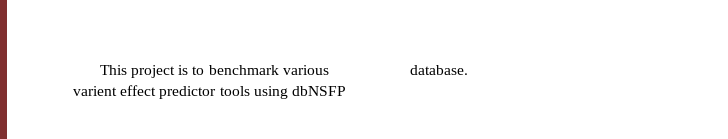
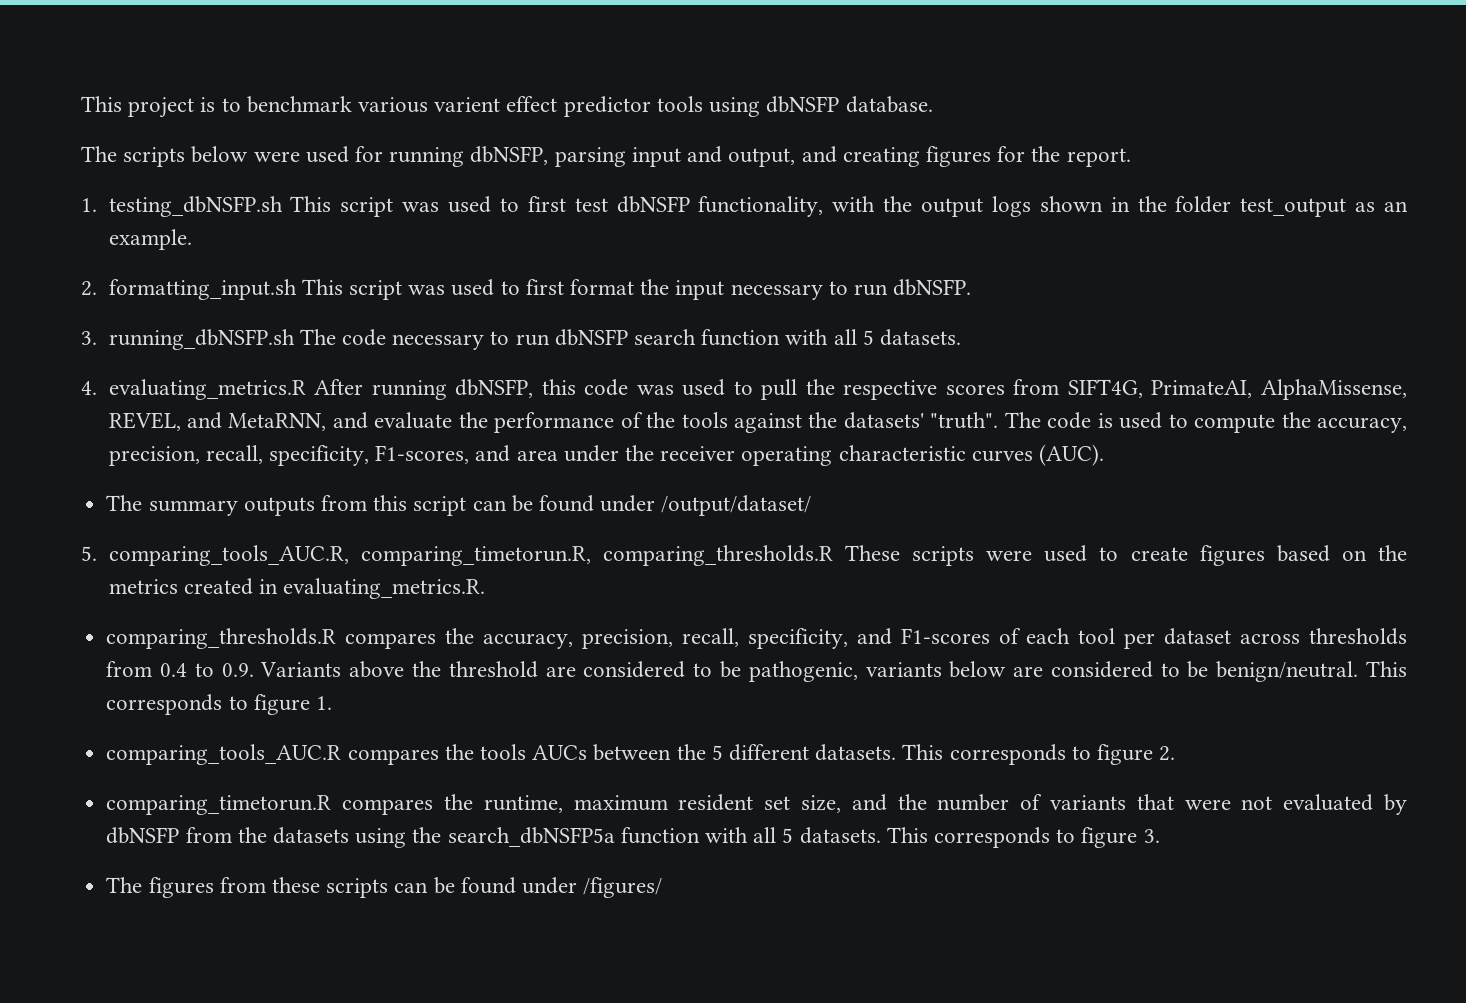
(468, 70) none -> [81,146,1131,167] [81,196,1408,217] [108,229,192,250] [81,279,972,300] [81,329,962,350] [81,379,1407,400] [108,412,1408,433] [108,444,1105,466] [106,495,812,516] [81,545,1407,566] [108,578,486,599] [106,628,1407,649] [106,661,1408,682] [106,694,332,715] [106,744,1176,765] [106,794,1407,815] [106,827,1160,848] [106,877,663,898] // The scripts below were used for running dbNSFP, parsing input and output, and creating figures for the report. // 1. testing_dbNSFP.sh This script was used to first test dbNSFP functionality, with the output logs shown in the folder test_output as an example. // 2. formatting_input.sh This script was used to first format the input necessary to run dbNSFP. // 3. running_dbNSFP.sh The code necessary to run dbNSFP search function with all 5 datasets. // 4. evaluating_metrics.R After running dbNSFP, this code was used to pull the respective scores from SIFT4G, PrimateAI, AlphaMissense, REVEL, and MetaRNN, and evaluate the performance of the tools against the datasets' "truth". The code is used to compute the accuracy, precision, recall, specificity, F1-scores, and area under the receiver operating characteristic curves (AUC). // The summary outputs from this script can be found under /output/dataset/ // 5. comparing_tools_AUC.R, comparing_timetorun.R, comparing_thresholds.R These scripts were used to create figures based on the metrics created in evaluating_metrics.R. // comparing_thresholds.R compares the accuracy, precision, recall, specificity, and F1-scores of each tool per dataset across thresholds from 0.4 to 0.9. Variants above the threshold are considered to be pathogenic, variants below are considered to be benign/neutral. This corresponds to figure 1. // comparing_tools_AUC.R compares the tools AUCs between the 5 different datasets. This corresponds to figure 2. // comparing_timetorun.R compares the runtime, maximum resident set size, and the number of variants that were not evaluated by dbNSFP from the datasets using the search_dbNSFP5a function with all 5 datasets. This corresponds to figure 3. // The figures from these scripts can be found under /figures/

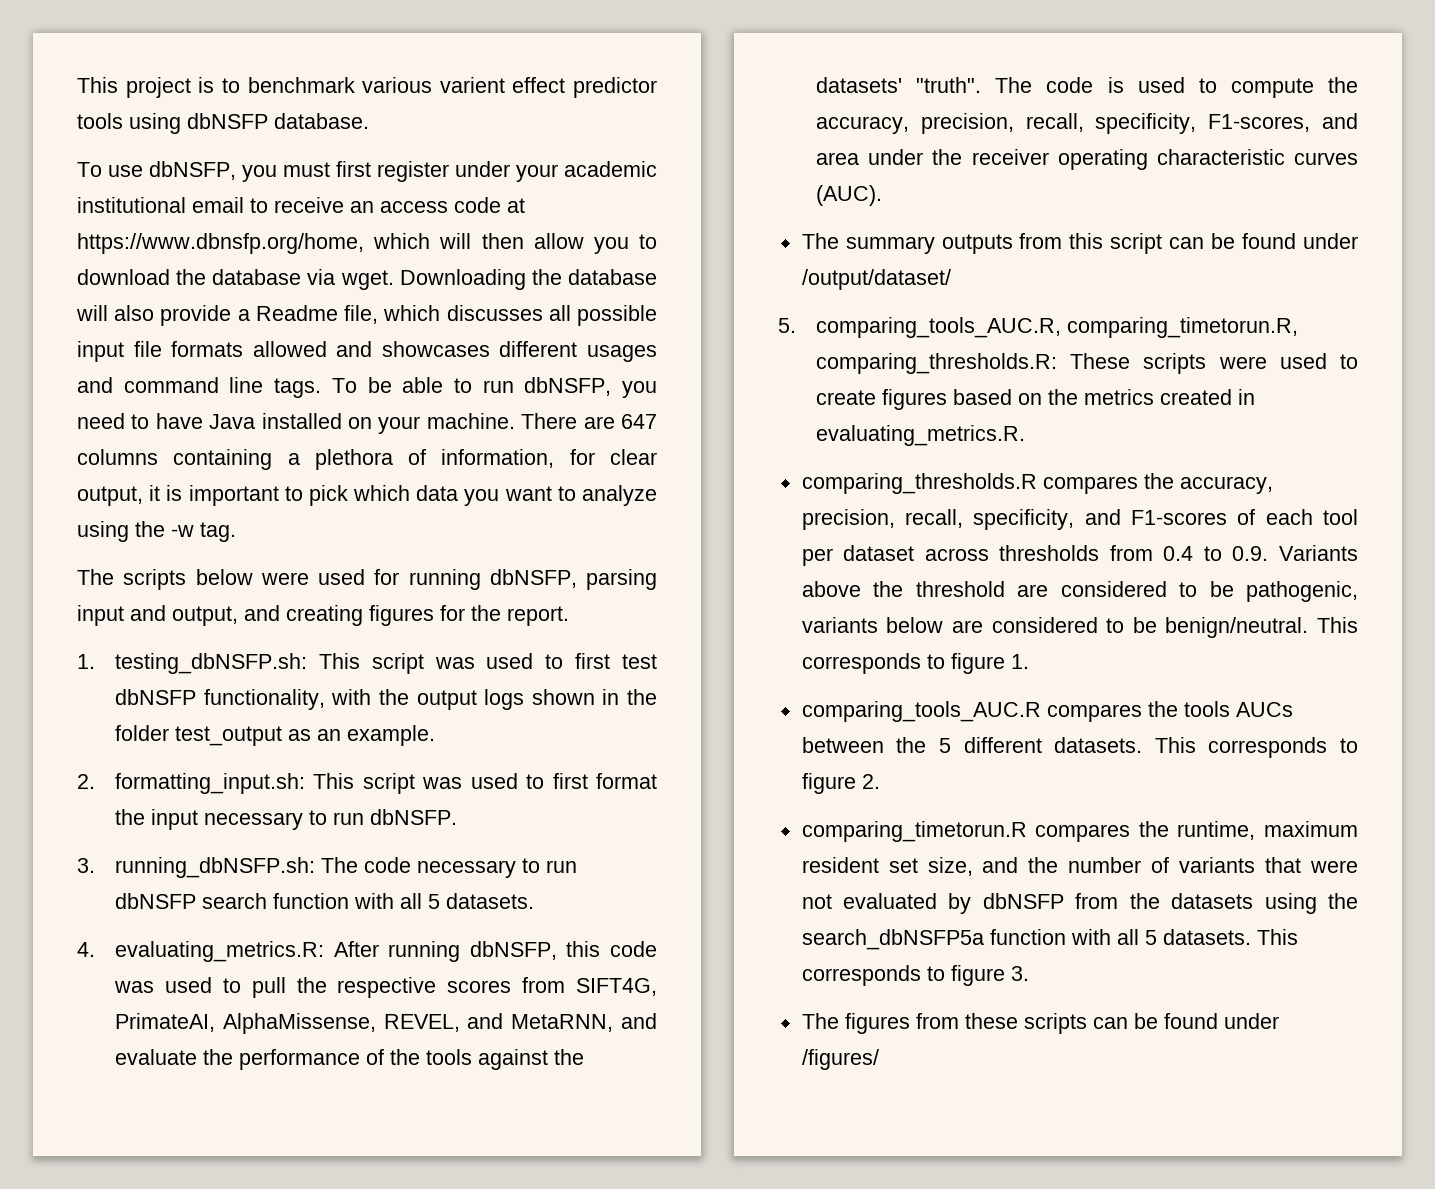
(933, 104) none -> [77,161,657,182] [77,197,525,213] [77,233,657,254] [77,269,658,290] [76,305,657,326] [77,341,657,362] [77,377,657,398] [77,413,657,434] [77,449,657,470] [77,485,657,506] [77,521,236,542] // To use dbNSFP, you must first register under your academic institutional email to receive an access code at https://www.dbnsfp.org/home, which will then allow you to download the database via wget. Downloading the database will also provide a Readme file, which discusses all possible input file formats allowed and showcases different usages and command line tags. To be able to run dbNSFP, you need to have Java installed on your machine. There are 647 columns containing a plethora of information, for clear output, it is important to pick which data you want to analyze using the -w tag.
[108,196,283,217] testing_dbNSFP.sh -> [115,653,308,674] testing_dbNSFP.sh:
[108,279,297,300] formatting_input.sh -> [115,773,306,794] formatting_input.sh:
[108,329,295,350] running_dbNSFP.sh -> [115,857,316,878] running_dbNSFP.sh:
[108,379,306,400] evaluating_metrics.R -> [115,941,325,962] evaluating_metrics.R:
[602,545,833,566] comparing_thresholds.R -> [816,353,1058,374] comparing_thresholds.R:

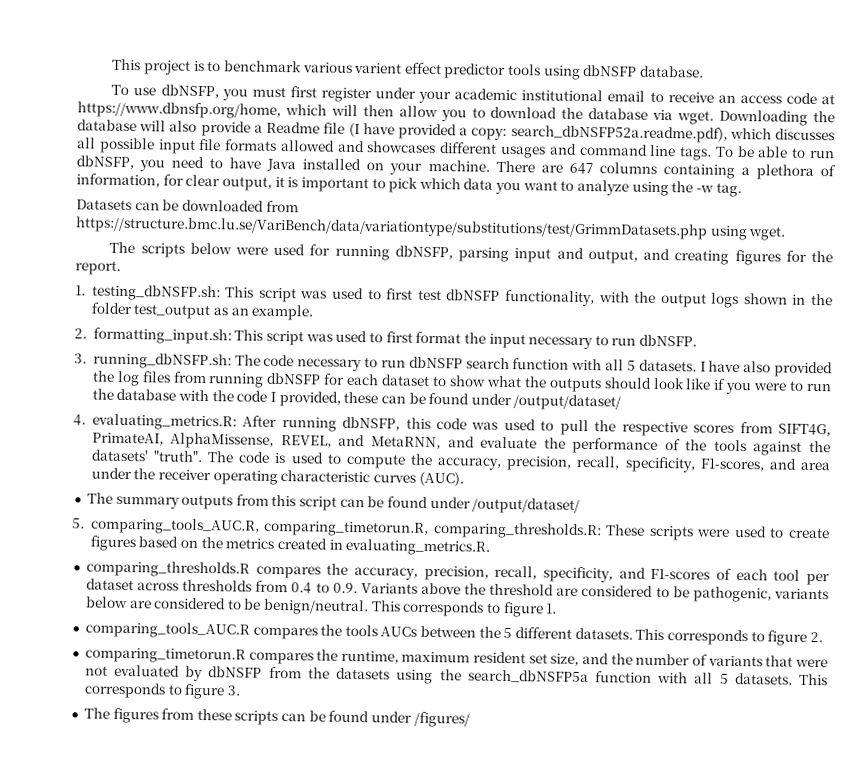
[344,305,379,324] file, -> [323,122,728,143] file (I have provided a copy: search_dbNSFP52a.readme.pdf),
(236, 532) none -> [76,199,299,213] [75,216,787,241] // Datasets can be downloaded from https://structure.bmc.lu.se/VariBench/data/variationtype/substitutions/test/GrimmDatasets.php using wget.
(535, 901) none -> [699,360,833,378] [92,370,832,395] [91,388,622,411] I have also provided the log files from running dbNSFP for each dataset to show what the outputs should look like if you were to run the database with the code I provided, these can be found under /output/dataset/

